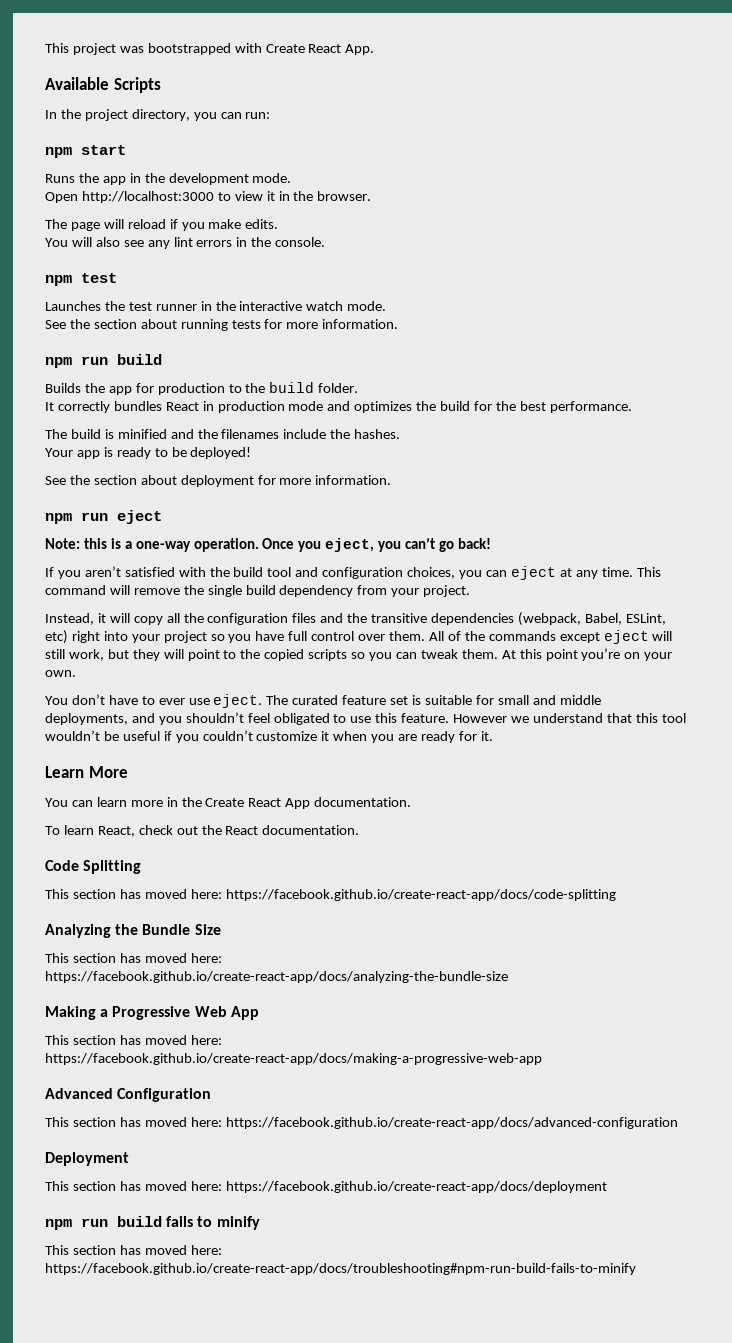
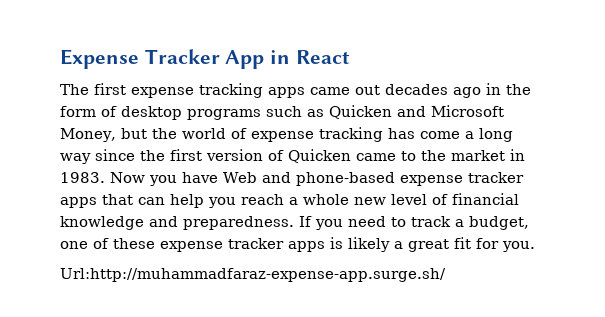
[45,43,375,55] [45,77,161,93] [45,109,271,121] [45,145,126,158] [45,173,292,185] [45,191,372,203] [45,219,279,231] [45,237,326,249] [45,273,117,286] [45,301,387,311] [45,319,399,331] [45,354,162,368] [45,382,359,395] [45,401,632,413] [45,429,401,439] [45,447,252,459] [45,475,392,487] [45,510,162,524] [45,538,491,552] [45,566,661,580] [45,585,471,597] [45,612,666,626] [45,630,673,644] [45,648,673,661] [45,670,76,677] [45,694,601,708] [45,712,686,725] [45,730,493,743] [45,766,128,778] [45,797,412,809] [45,825,360,837] [45,860,142,874] [45,889,616,901] [45,924,221,938] [45,953,222,963] [45,971,508,983] [45,1006,259,1020] [45,1035,222,1045] [45,1053,542,1065] [45,1088,212,1102] [45,1117,678,1129] [45,1152,129,1166] [45,1181,607,1193] [45,1216,260,1230] [45,1245,222,1255] [45,1263,636,1275] This project was bootstrapped with Create React App. // Available Scripts // In the project directory, you can run: // npm start // Runs the app in the development mode. // Open http://localhost:3000 to view it in the browser. // The page will reload if you make edits. // You will also see any lint errors in the console. // npm test // Launches the test runner in the interactive watch mode. // See the section about running tests for more information. // npm run build // Builds the app for production to the build folder. // It correctly bundles React in production mode and optimizes the build for the best performance. // The build is minified and the filenames include the hashes. // Your app is ready to be deployed! // See the section about deployment for more information. // npm run eject // Note: this is a one-way operation. Once you eject, you can’t go back! // If you aren’t satisfied with the build tool and configuration choices, you can eject at any time. This command will remove the single build dependency from your project. // Instead, it will copy all the configuration files and the transitive dependencies (webpack, Babel, ESLint, etc) right into your project so you have full control over them. All of the commands except eject will still work, but they will point to the copied scripts so you can tweak them. At this point you’re on your own. // You don’t have to ever use eject. The curated feature set is suitable for small and middle deployments, and you shouldn’t feel obligated to use this feature. However we understand that this tool wouldn’t be useful if you couldn’t customize it when you are ready for it. // Learn More // You can learn more in the Create React App documentation. // To learn React, check out the React documentation. // Code Splitting // This section has moved here: https://facebook.github.io/create-react-app/docs/code-splitting // Analyzing the Bundle Size // This section has moved here: https://facebook.github.io/create-react-app/docs/analyzing-the-bundle-size // Making a Progressive Web App // This section has moved here: https://facebook.github.io/create-react-app/docs/making-a-progressive-web-app // Advanced Configuration // This section has moved here: https://facebook.github.io/create-react-app/docs/advanced-configuration // Deployment // This section has moved here: https://facebook.github.io/create-react-app/docs/deployment // npm run build fails to minify // This section has moved here: https://facebook.github.io/create-react-app/docs/troubleshooting#npm-run-build-fails-to-minify -> [60,49,350,69] [60,83,531,98] [60,105,504,120] [60,127,513,142] [60,149,525,164] [60,172,524,186] [60,193,519,208] [60,216,529,230] [60,237,535,252] [60,268,446,282] Expense Tracker App in React // The first expense tracking apps came out decades ago in the form of desktop programs such as Quicken and Microsoft Money, but the world of expense tracking has come a long way since the first version of Quicken came to the market in 1983. Now you have Web and phone-based expense tracker apps that can help you reach a whole new level of financial knowledge and preparedness. If you need to track a budget, one of these expense tracker apps is likely a great fit for you. // Url:http://muhammadfaraz-expense-app.surge.sh/

